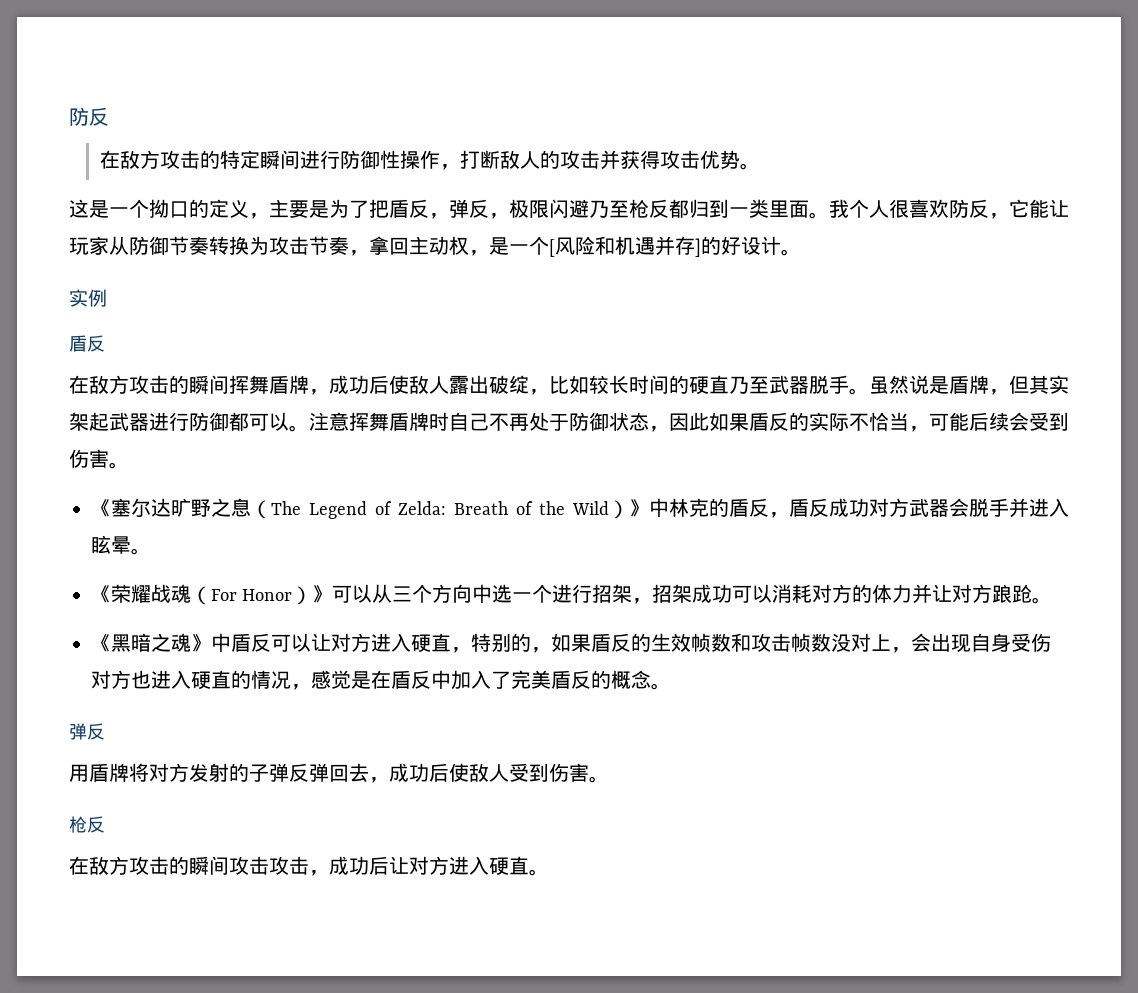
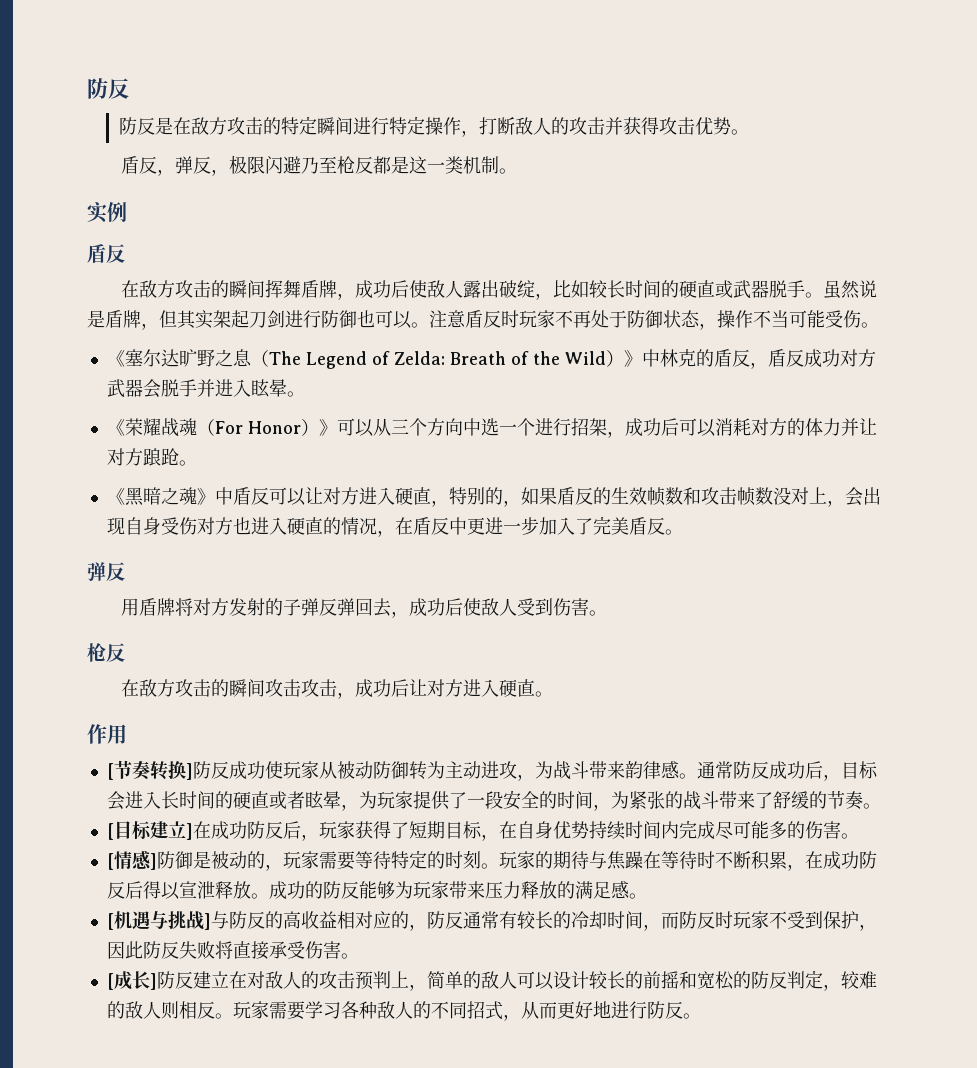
(109, 116) none -> [118,117,173,135] 防反是
[339,150,400,169] 防御性 -> [388,116,425,135] 特定
[69,199,389,219] 这是一个拗口的定义，主要是为了把 -> (749, 132) none
[689,199,1069,219] [69,236,781,257] 归到一类里面。我个人很喜欢防反，它能让玩家从防御节奏转换为攻击节奏，拿回主动权，是一个[风险和机遇并存]的好设计 -> [391,156,500,174] 是这一类机制
[729,376,769,394] 乃至 -> [715,280,734,298] 或
[109,412,249,431] 武器进行防御都 -> [249,310,375,328] 刀剑进行防御也
[349,412,489,431] 挥舞盾牌时自己 -> [465,310,555,328] 盾反时玩家
[669,412,1069,432] [69,449,109,468] 因此如果盾反的实际不恰当，可能后续会受到伤害 -> [717,310,861,328] 操作不当可能受伤
[652,584,733,603] 招架成功 -> [624,418,679,436] 成功后
[311,670,371,689] 感觉是 -> (395, 533) none
(451, 679) none -> [466,517,539,535] 更进一步
[591,670,651,689] 的概念 -> (665, 526) none
(549, 872) none -> [87,724,127,744] [106,760,878,781] [106,790,881,811] [106,820,859,841] [106,850,877,871] [106,881,647,900] [106,911,877,931] [106,941,359,960] [106,970,877,991] [106,1001,701,1021] // 作用 // [节奏转换]防反成功使玩家从被动防御转为主动进攻，为战斗带来韵律感。通常防反成功后，目标会进入长时间的硬直或者眩晕，为玩家提供了一段安全的时间，为紧张的战斗带来了舒缓的节奏。 // [目标建立]在成功防反后，玩家获得了短期目标，在自身优势持续时间内完成尽可能多的伤害。 // [情感]防御是被动的，玩家需要等待特定的时刻。玩家的期待与焦躁在等待时不断积累，在成功防反后得以宣泄释放。成功的防反能够为玩家带来压力释放的满足感。 // [机遇与挑战]与防反的高收益相对应的，防反通常有较长的冷却时间，而防反时玩家不受到保护，因此防反失败将直接承受伤害。 // [成长]防反建立在对敌人的攻击预判上，简单的敌人可以设计较长的前摇和宽松的防反判定，较难的敌人则相反。玩家需要学习各种敌人的不同招式，从而更好地进行防反。

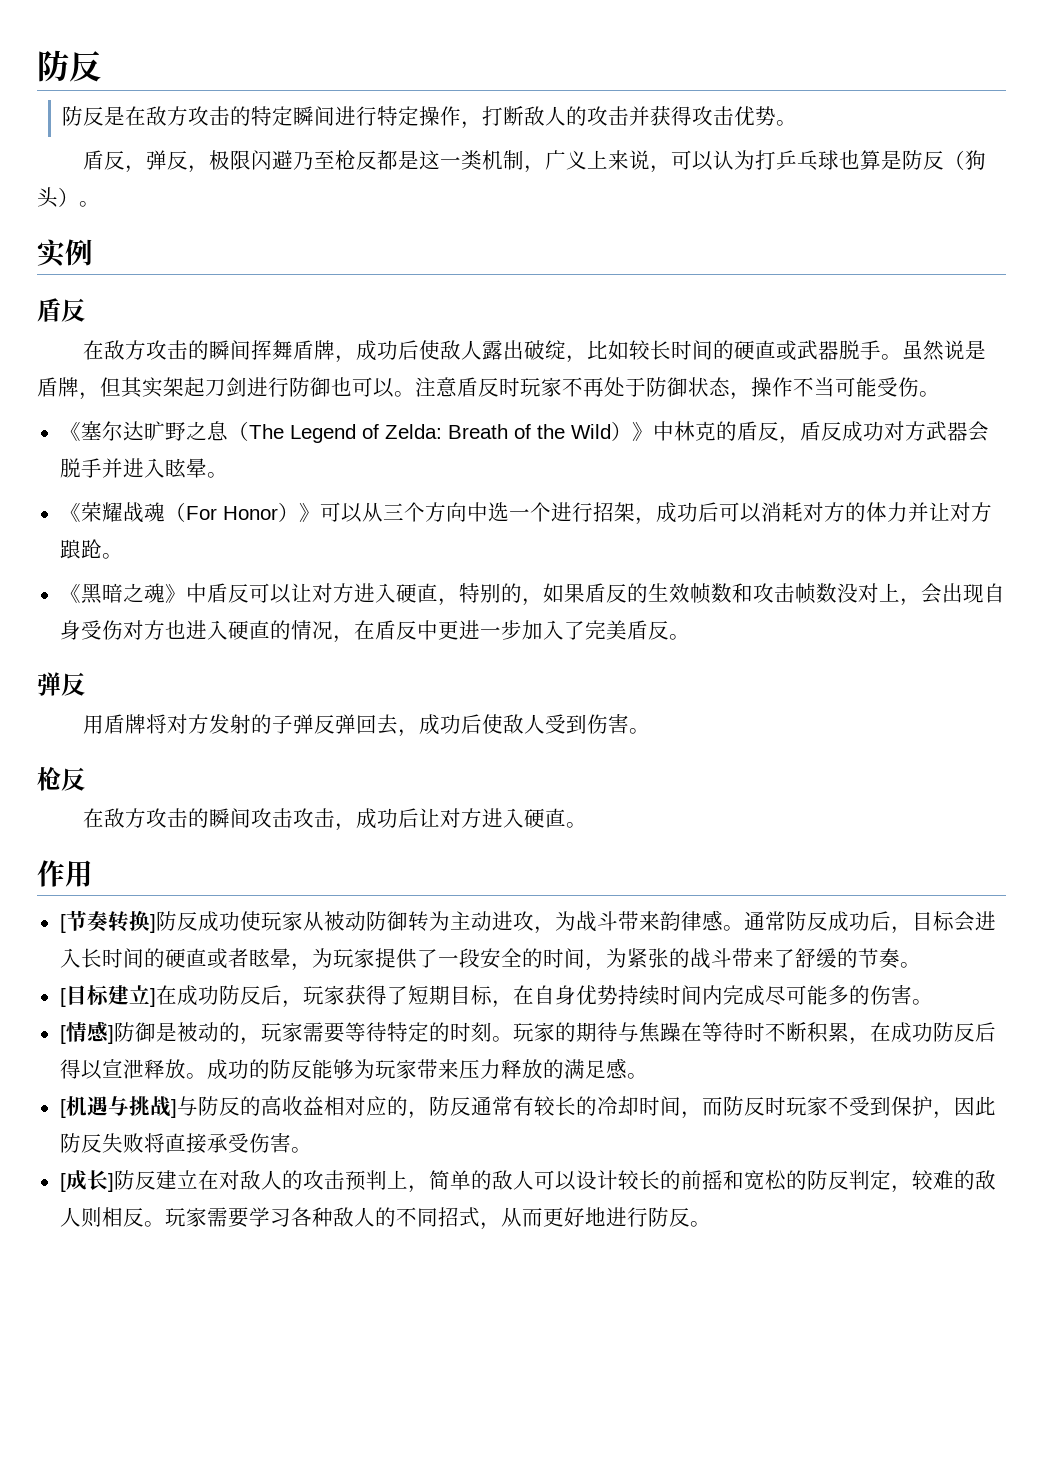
(500, 165) none -> [523,150,986,173] [37,187,79,208] ，广义上来说，可以认为打乒乓球也算是防反（狗头）

